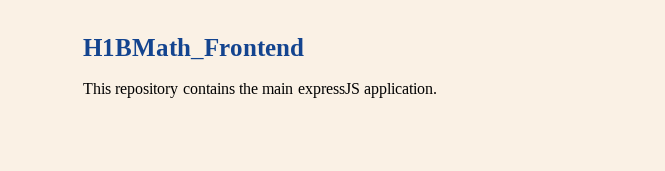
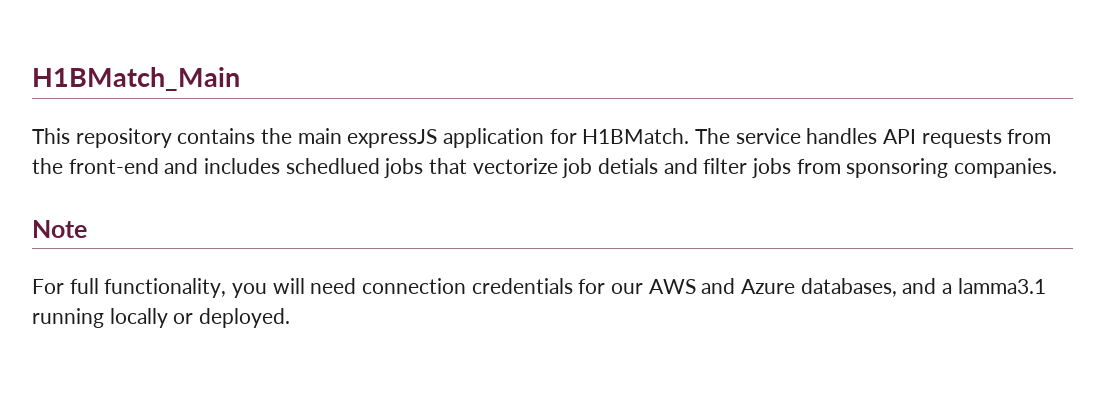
[83,38,304,60] H1BMath_Frontend -> [32,67,240,91] H1BMatch_Main
[363,83,437,98] application. -> [443,128,1052,148] [32,158,1058,178] [32,220,87,238] [32,278,1046,298] [32,308,291,328] application for H1BMatch. The service handles API requests from the front-end and includes schedlued jobs that vectorize job detials and filter jobs from sponsoring companies. // Note // For full functionality, you will need connection credentials for our AWS and Azure databases, and a lamma3.1 running locally or deployed.

